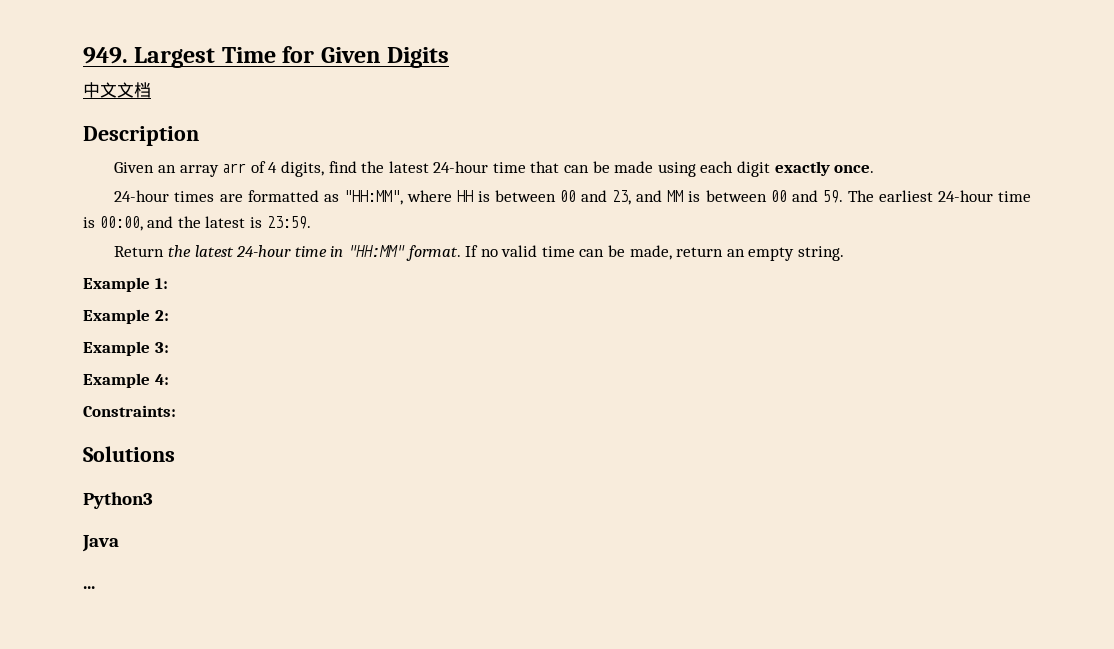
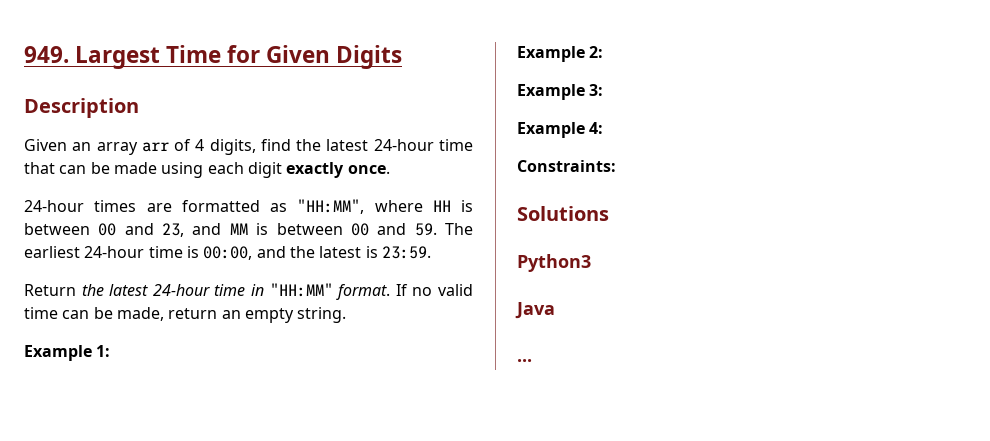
[83,82,151,98] // 中文文档 -> (403, 57) none

